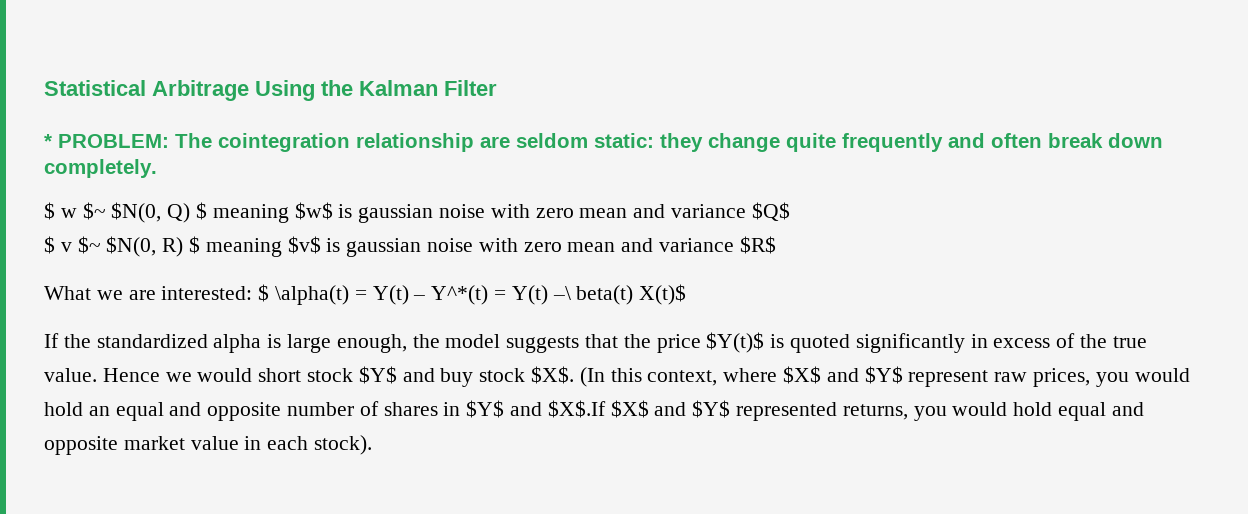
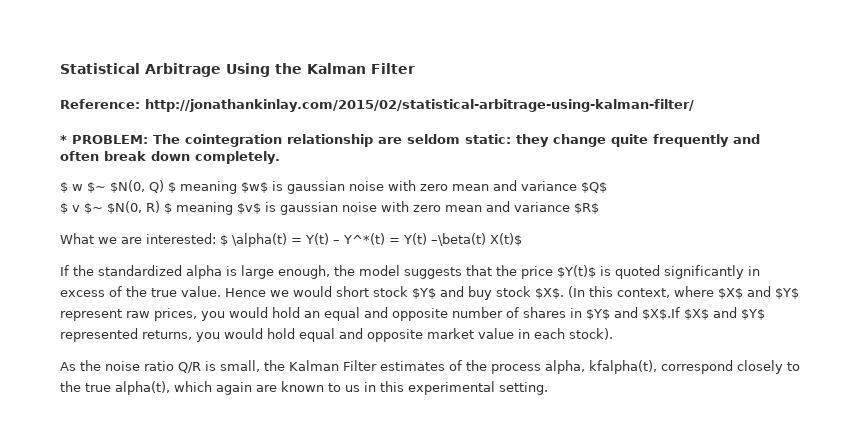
(497, 88) none -> [60,99,694,112] // Reference: http://jonathankinlay.com/2015/02/statistical-arbitrage-using-kalman-filter/
[552,285,634,305] –\ beta(t) -> [431,233,486,246] –\beta(t)
(373, 445) none -> [60,360,800,374] [60,381,548,395] // As the noise ratio Q/R is small, the Kalman Filter estimates of the process alpha, kfalpha(t), correspond closely to the true alpha(t), which again are known to us in this experimental setting.

